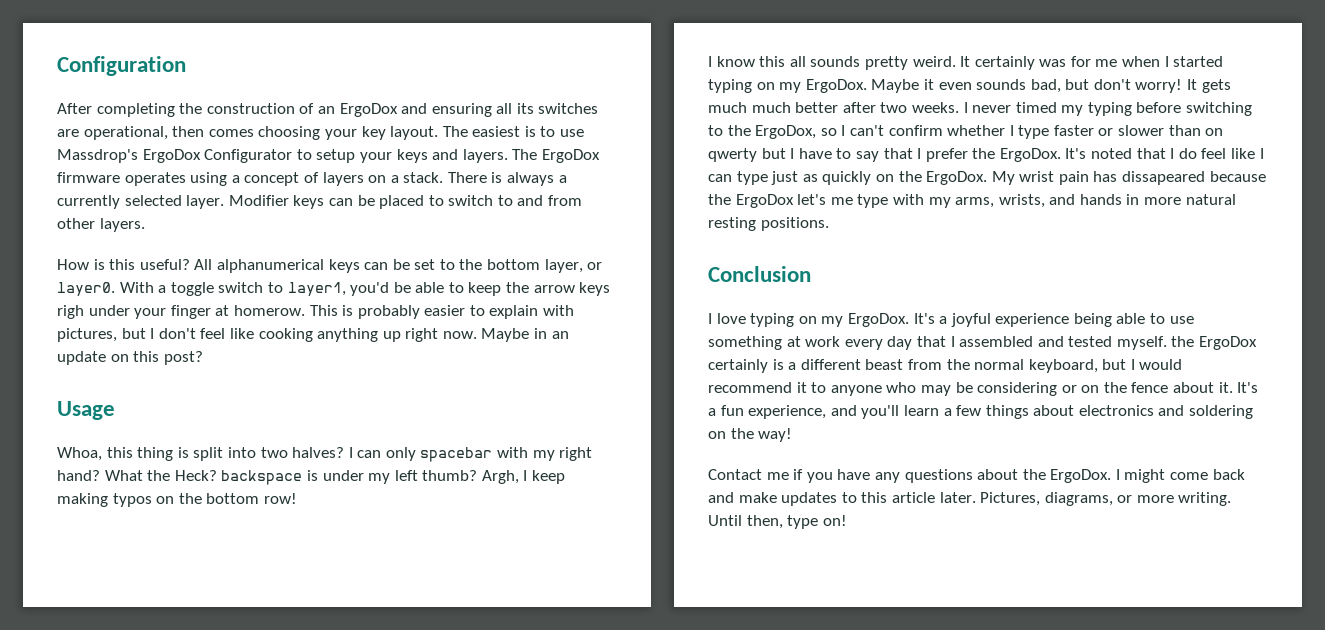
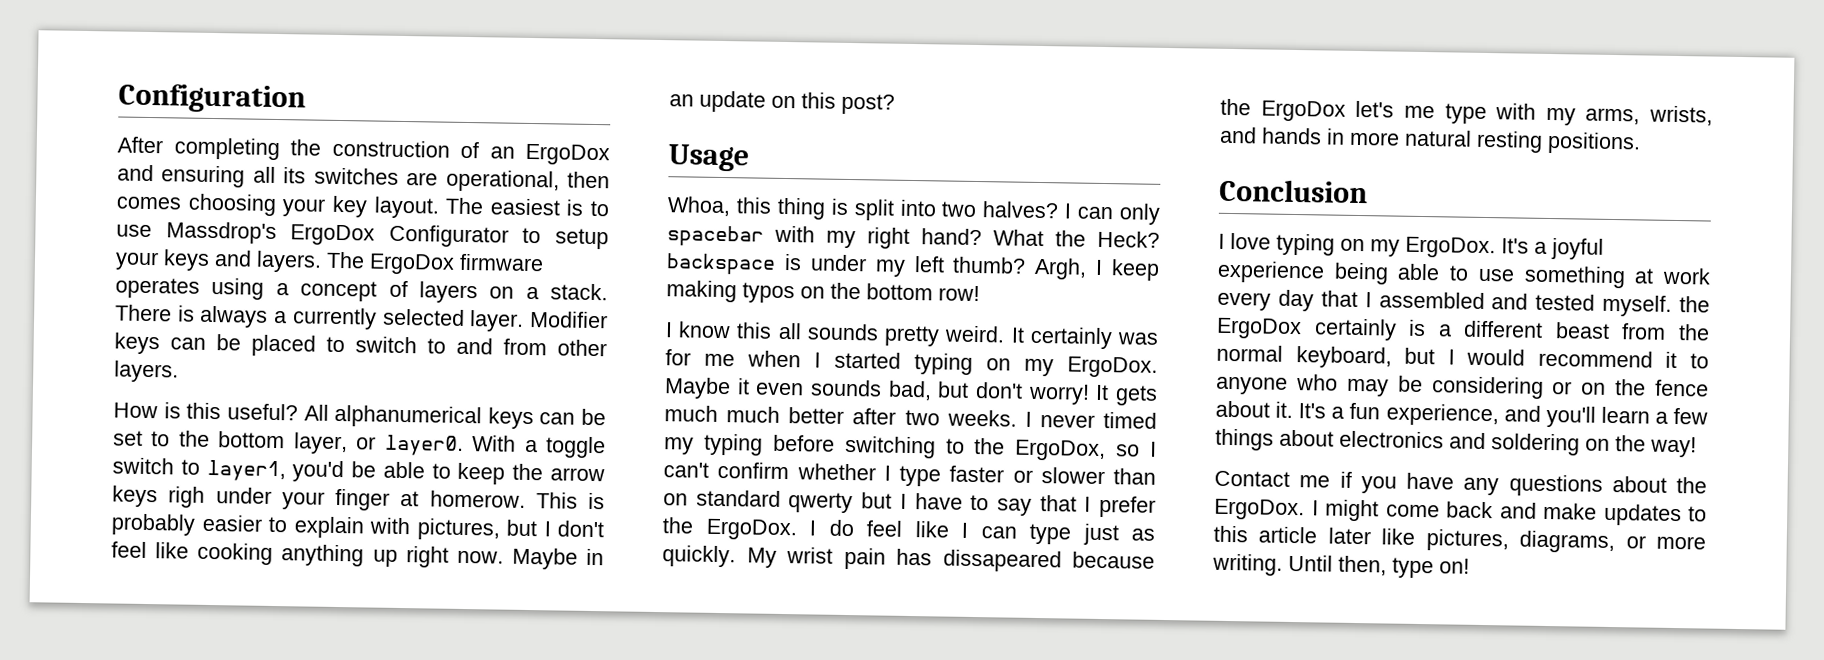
(1224, 132) none -> [695,489,781,507] standard
[1065,148,1166,159] It's noted that -> (797, 529) none
[822,171,988,185] quickly on the ErgoDox. -> [662,545,736,568] quickly.
[939,492,1041,506] later. Pictures, -> [1327,527,1509,552] later like pictures,

